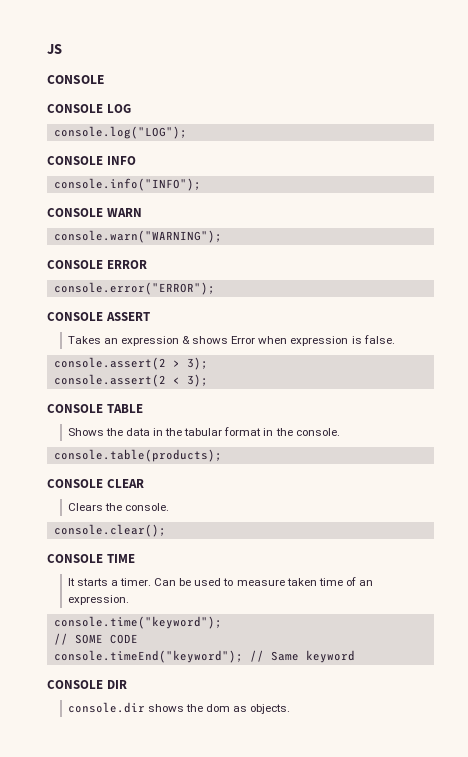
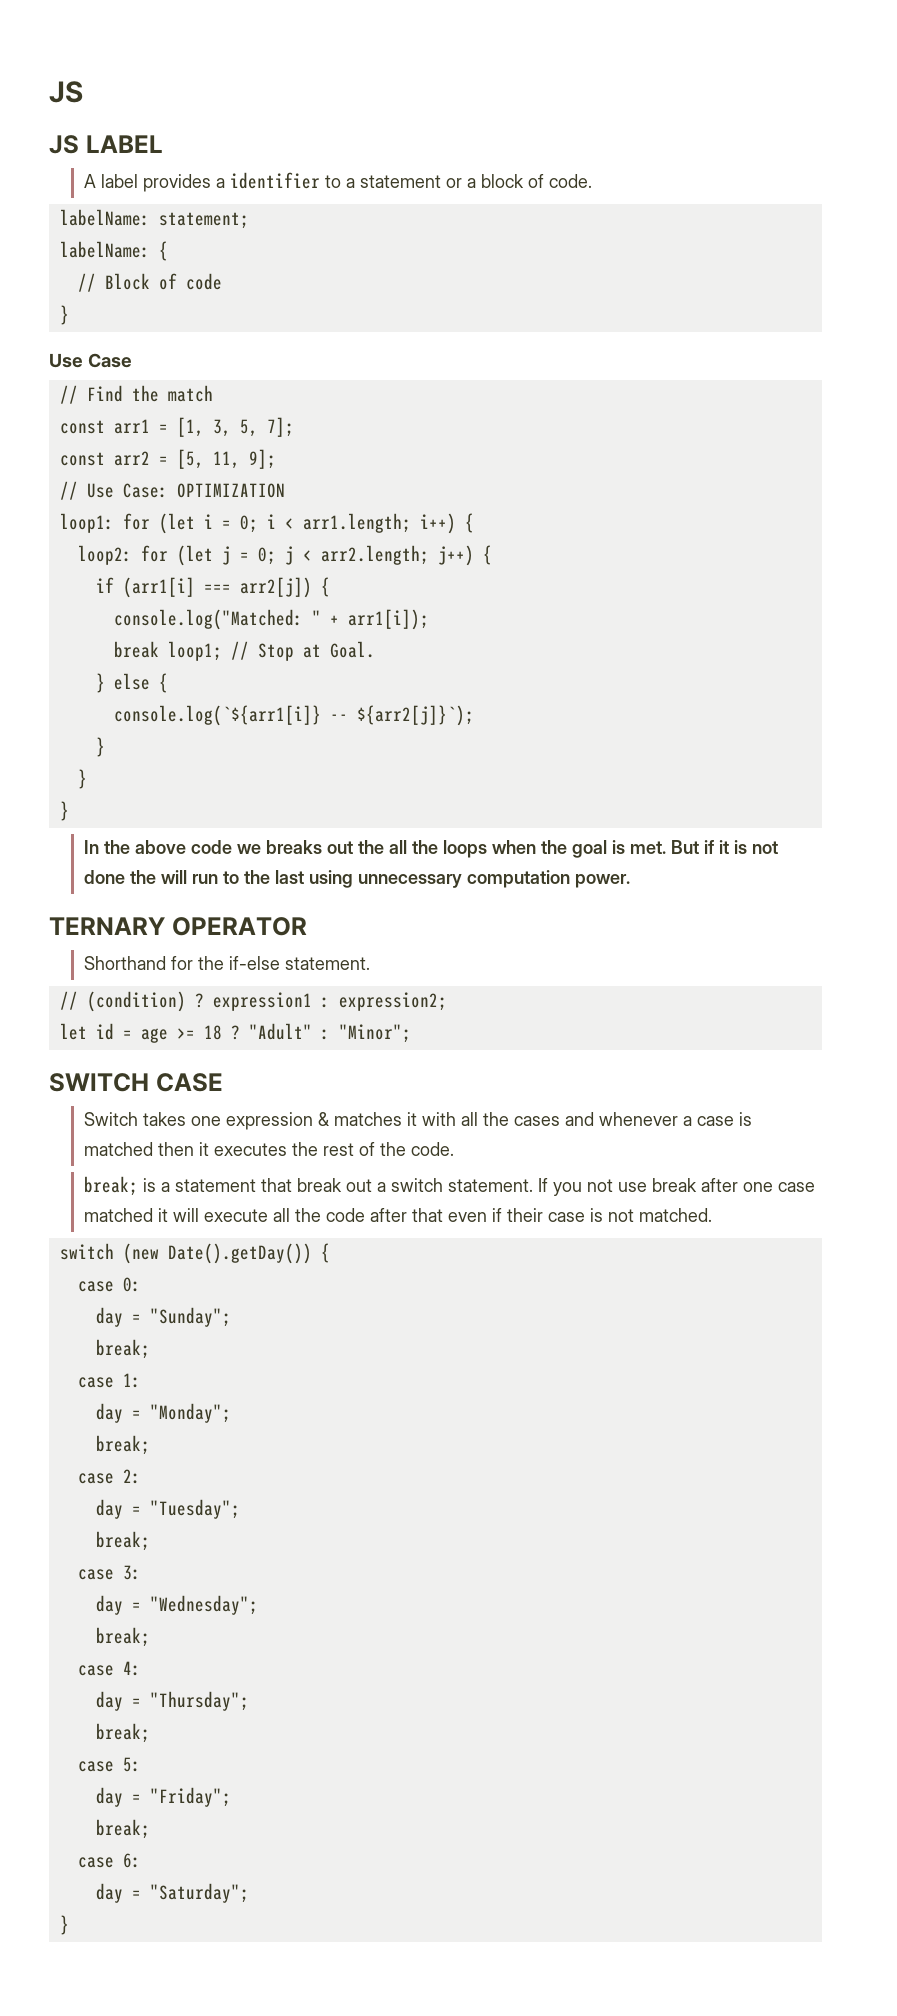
[47,75,104,84] [47,104,131,113] [53,126,187,139] [47,156,136,165] [53,178,201,191] [47,208,142,217] [53,230,222,243] [47,260,147,269] [53,282,215,295] [47,312,150,321] [67,335,395,346] [53,357,208,370] [53,374,208,387] [47,404,143,413] [67,427,340,436] [53,449,222,462] [47,479,144,488] [67,503,169,511] [53,524,166,537] [47,554,135,563] [67,577,373,586] [67,595,129,605] [53,616,222,629] [53,633,138,645] [53,650,355,663] [47,680,127,689] [67,702,291,714] CONSOLE // CONSOLE LOG // console.log("LOG"); // CONSOLE INFO // console.info("INFO"); // CONSOLE WARN // console.warn("WARNING"); // CONSOLE ERROR // console.error("ERROR"); // CONSOLE ASSERT // Takes an expression & shows Error when expression is false. // console.assert(2 > 3); // console.assert(2 < 3); // CONSOLE TABLE // Shows the data in the tabular format in the console. // console.table(products); // CONSOLE CLEAR // Clears the console. // console.clear(); // CONSOLE TIME // It starts a timer. Can be used to measure taken time of an expression. // console.time("keyword"); // // SOME CODE // console.timeEnd("keyword"); // Same keyword // CONSOLE DIR // console.dir shows the dom as objects. -> [49,135,163,154] [83,172,592,192] [59,209,249,229] [59,241,168,261] [77,273,222,292] [59,305,69,325] [49,353,132,368] [59,385,213,404] [59,417,294,437] [59,449,276,469] [59,481,285,500] [59,513,474,534] [77,545,492,566] [95,577,330,598] [113,609,429,630] [113,641,375,661] [95,673,168,693] [113,705,474,726] [95,737,105,757] [77,769,87,789] [59,801,69,821] [83,840,778,858] [83,870,630,888] [49,917,307,936] [83,956,370,970] [59,991,447,1012] [59,1023,411,1043] [49,1073,223,1092] [83,1112,752,1130] [83,1142,454,1156] [83,1176,815,1196] [83,1208,712,1222] [59,1243,330,1264] [77,1277,141,1292] [95,1307,231,1327] [95,1339,150,1359] [77,1373,141,1388] [95,1403,231,1423] [95,1435,150,1455] [77,1469,141,1484] [95,1499,240,1519] [95,1531,150,1551] [77,1565,141,1580] [95,1595,258,1615] [95,1627,150,1647] [77,1661,141,1676] [95,1691,249,1711] [95,1723,150,1743] [77,1757,141,1772] [95,1787,231,1807] [95,1819,150,1839] [77,1853,141,1868] [95,1883,249,1903] [59,1915,69,1935] JS LABEL // A label provides a identifier to a statement or a block of code. // labelName: statement; // labelName: { // // Block of code // } // Use Case // // Find the match // const arr1 = [1, 3, 5, 7]; // const arr2 = [5, 11, 9]; // // Use Case: OPTIMIZATION // loop1: for (let i = 0; i < arr1.length; i++) { // loop2: for (let j = 0; j < arr2.length; j++) { // if (arr1[i] === arr2[j]) { // console.log("Matched: " + arr1[i]); // break loop1; // Stop at Goal. // } else { // console.log(`${arr1[i]} -- ${arr2[j]}`); // } // } // } // In the above code we breaks out the all the loops when the goal is met. But if it is not done the will run to the last using unnecessary computation power. // TERNARY OPERATOR // Shorthand for the if-else statement. // // (condition) ? expression1 : expression2; // let id = age >= 18 ? "Adult" : "Minor"; // SWITCH CASE // Switch takes one expression & matches it with all the cases and whenever a case is matched then it executes the rest of the code. // break; is a statement that break out a switch statement. If you not use break after one case matched it will execute all the code after that even if their case is not matched. // switch (new Date().getDay()) { // case 0: // day = "Sunday"; // break; // case 1: // day = "Monday"; // break; // case 2: // day = "Tuesday"; // break; // case 3: // day = "Wednesday"; // break; // case 4: // day = "Thursday"; // break; // case 5: // day = "Friday"; // break; // case 6: // day = "Saturday"; // }

